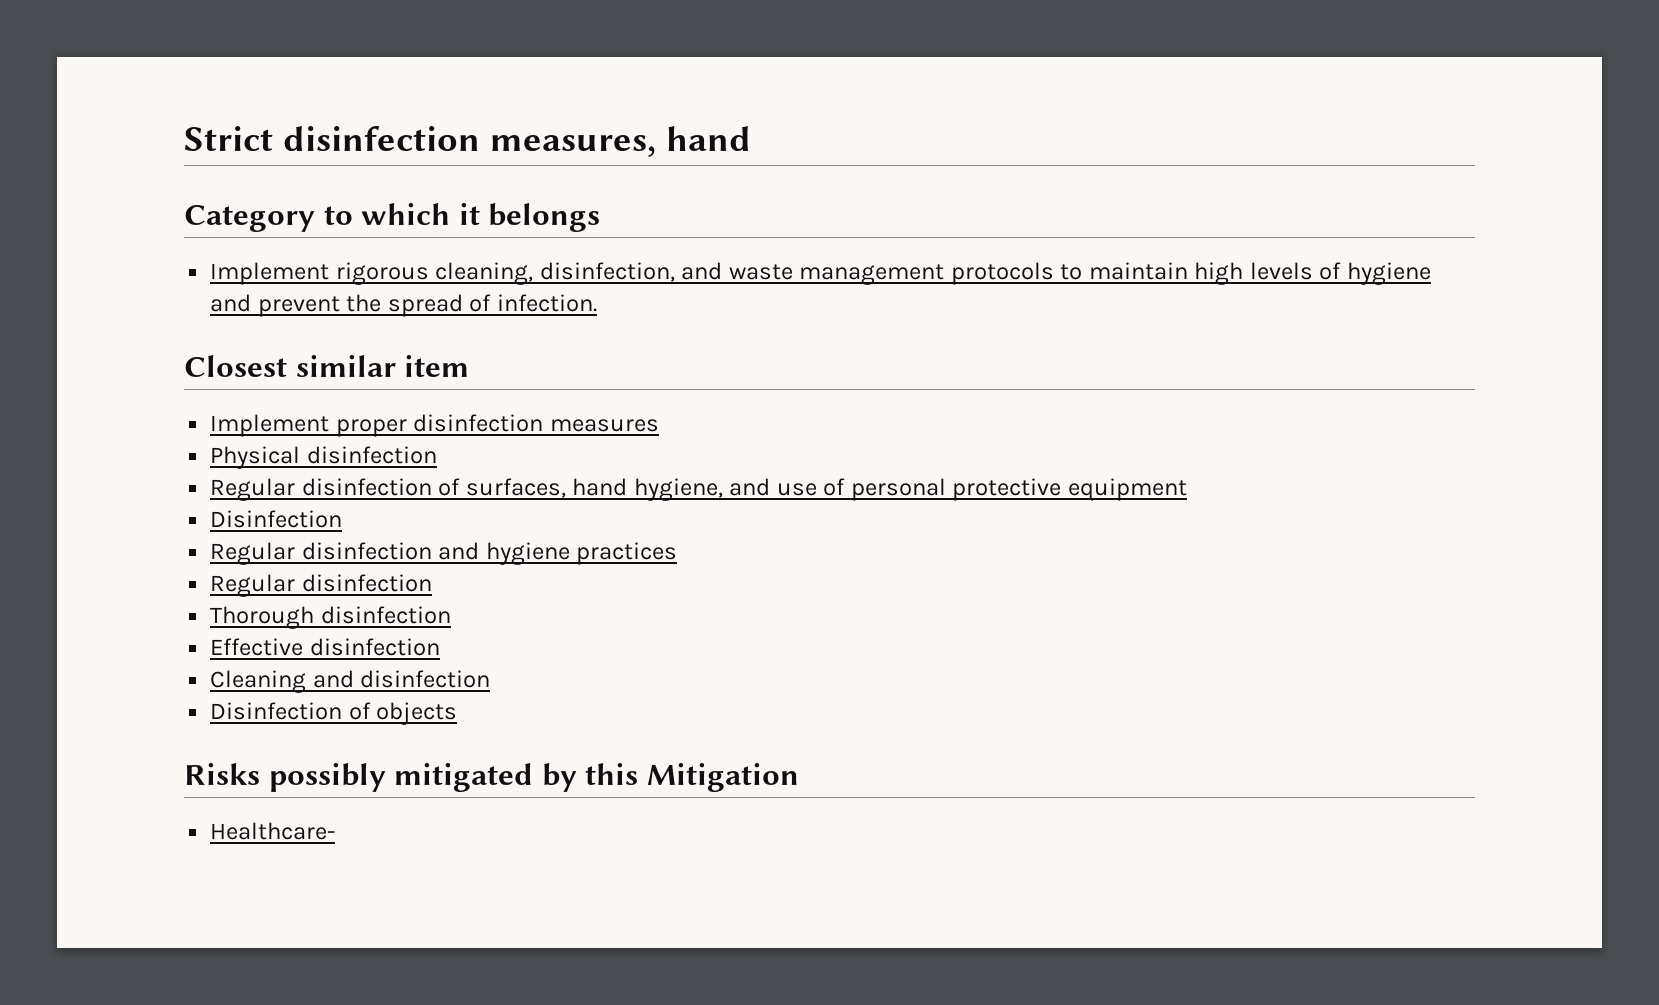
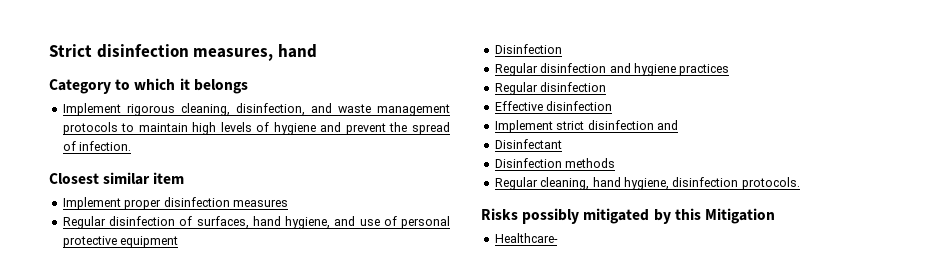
[210,446,437,469] // Physical disinfection -> (288, 203) none
[210,606,451,629] // Thorough disinfection -> (607, 87) none
[210,670,491,693] [210,702,458,725] Cleaning and disinfection // Disinfection of objects -> [494,120,678,133] [494,139,562,149] [494,158,616,168] [494,177,800,190] Implement strict disinfection and // Disinfectant // Disinfection methods // Regular cleaning, hand hygiene, disinfection protocols.

